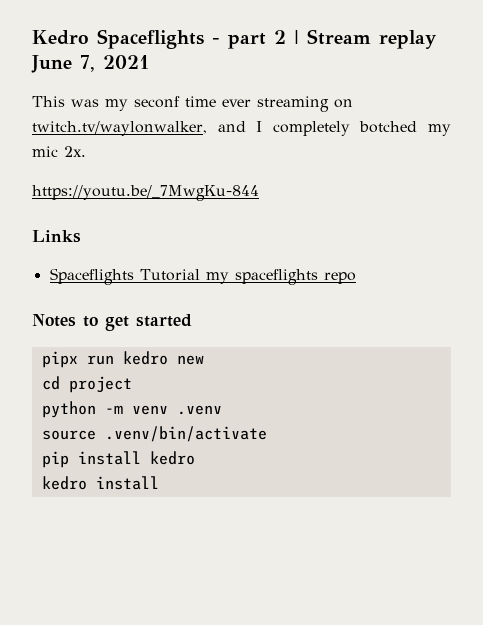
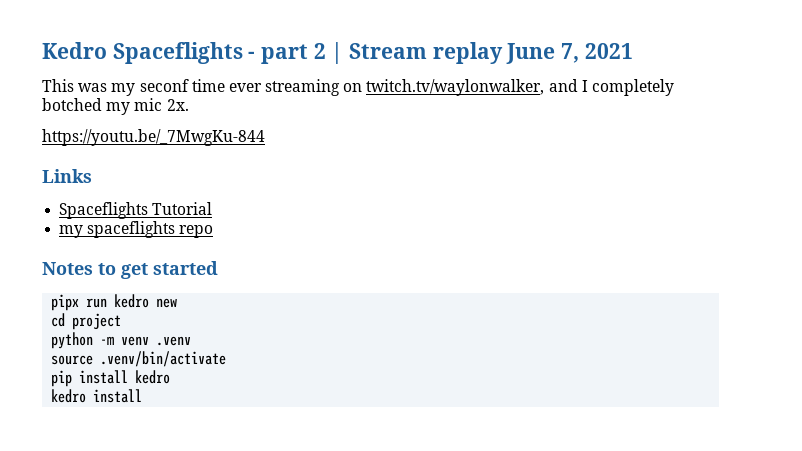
(200, 275) none -> (213, 208) //

